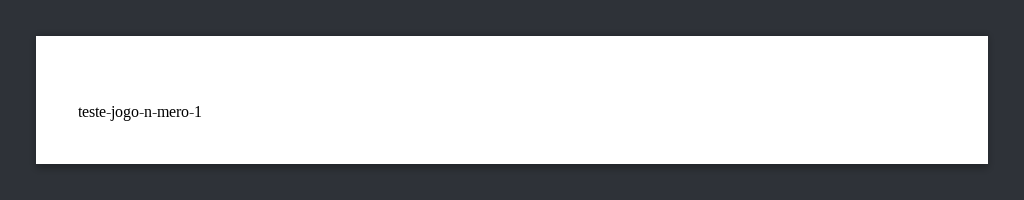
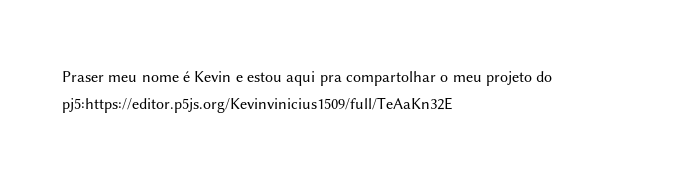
[78,106,202,121] teste-jogo-n-mero-1 -> [62,71,553,86] [62,97,453,113] Praser meu nome é Kevin e estou aqui pra compartolhar o meu projeto do pj5:https://editor.p5js.org/Kevinvinicius1509/full/TeAaKn32E

